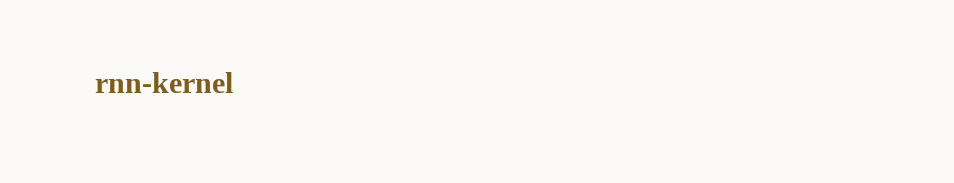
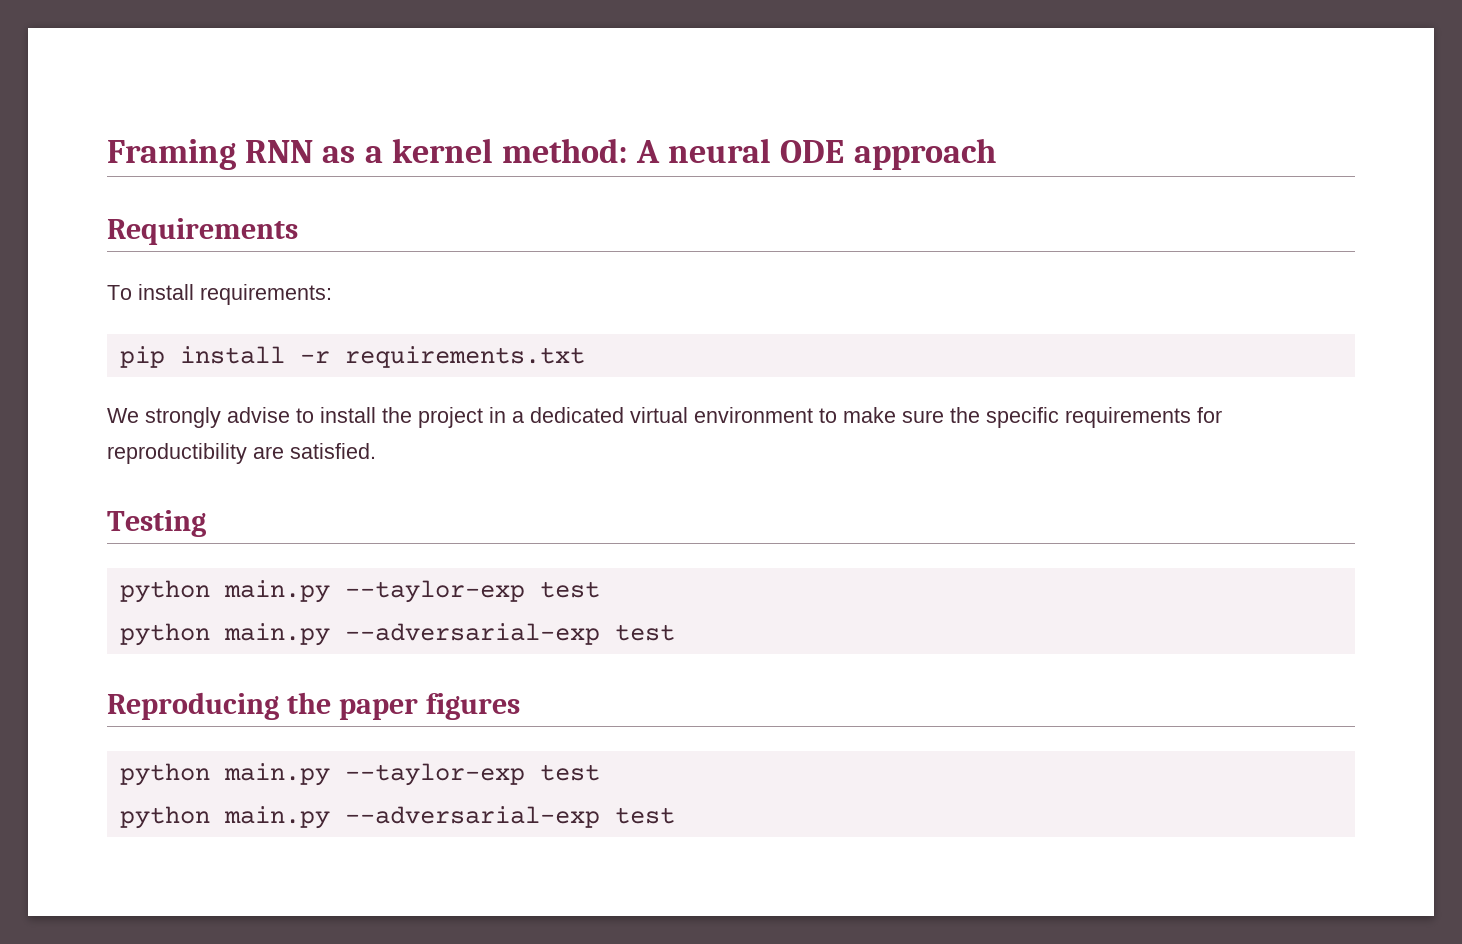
[95,72,233,93] rnn-kernel -> [107,138,996,170] [107,218,298,245] [107,284,332,305] [119,346,585,368] [107,407,1222,428] [107,443,376,464] [107,510,206,537] [119,580,600,603] [119,623,675,646] [107,692,520,720] [119,763,600,786] [119,806,675,829] Framing RNN as a kernel method: A neural ODE approach // Requirements // To install requirements: // pip install -r requirements.txt // We strongly advise to install the project in a dedicated virtual environment to make sure the specific requirements for reproductibility are satisfied. // Testing // python main.py --taylor-exp test // python main.py --adversarial-exp test // Reproducing the paper figures // python main.py --taylor-exp test // python main.py --adversarial-exp test

